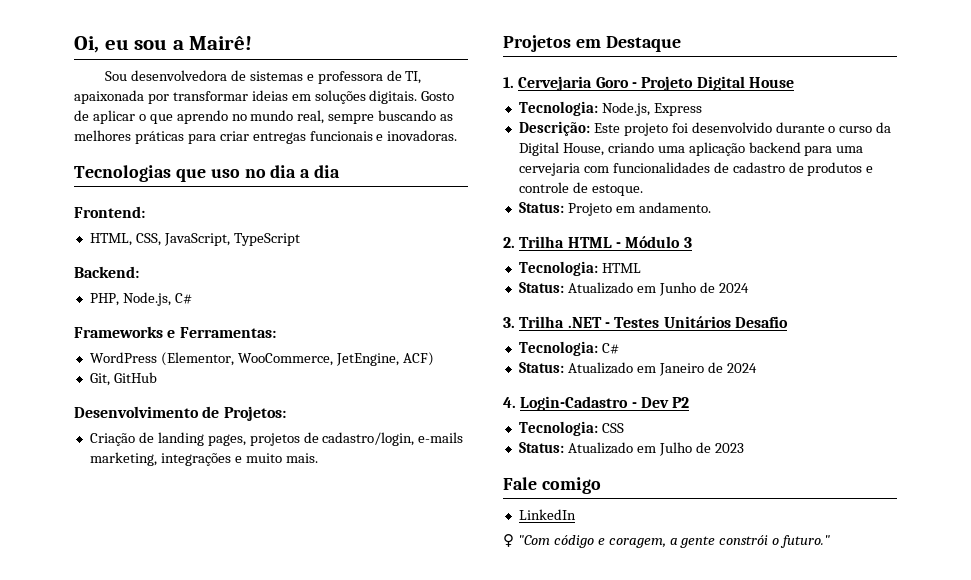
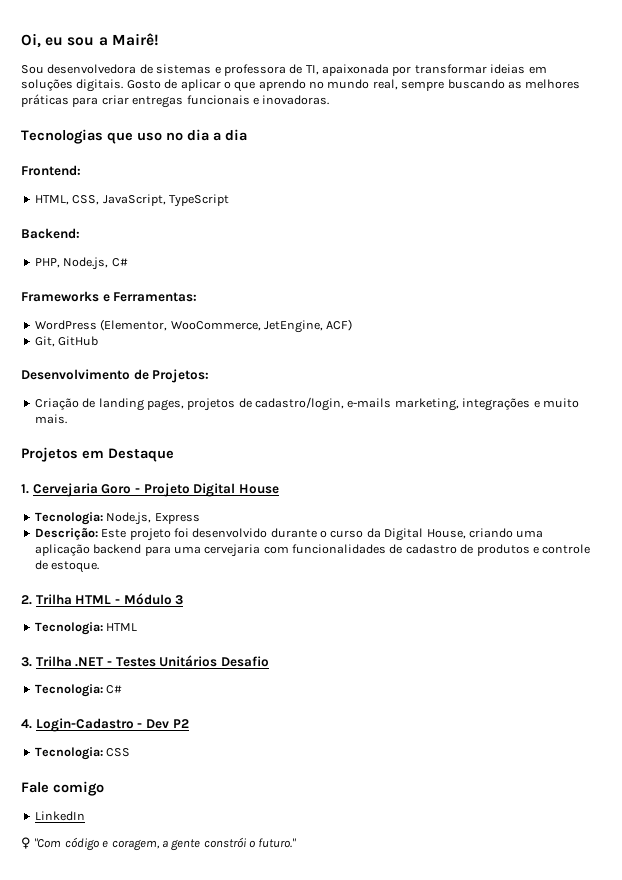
[518,202,711,216] // Status: Projeto em andamento. -> (100, 567) none
[518,282,749,296] // Status: Atualizado em Junho de 2024 -> (138, 627) none
[518,362,757,376] // Status: Atualizado em Janeiro de 2024 -> (123, 689) none
[518,442,744,456] // Status: Atualizado em Julho de 2023 -> (131, 752) none

